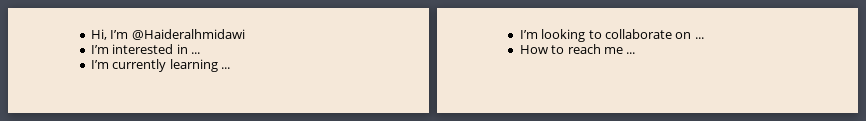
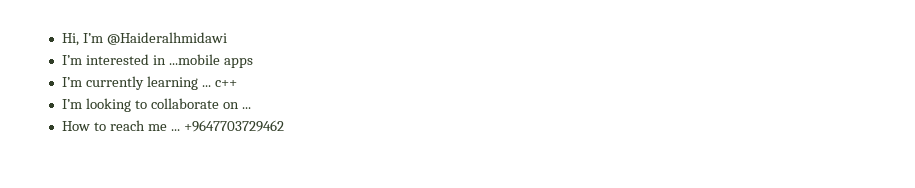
[190,52,200,54] ... -> [168,54,253,68] ...mobile apps
(230, 68) none -> [214,80,237,87] c++
(636, 53) none -> [183,120,284,132] +9647703729462

